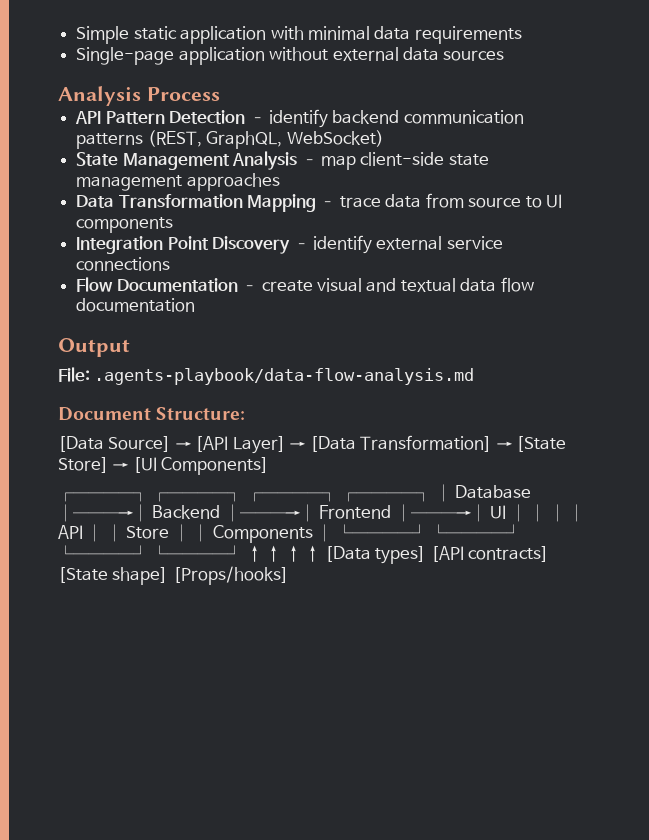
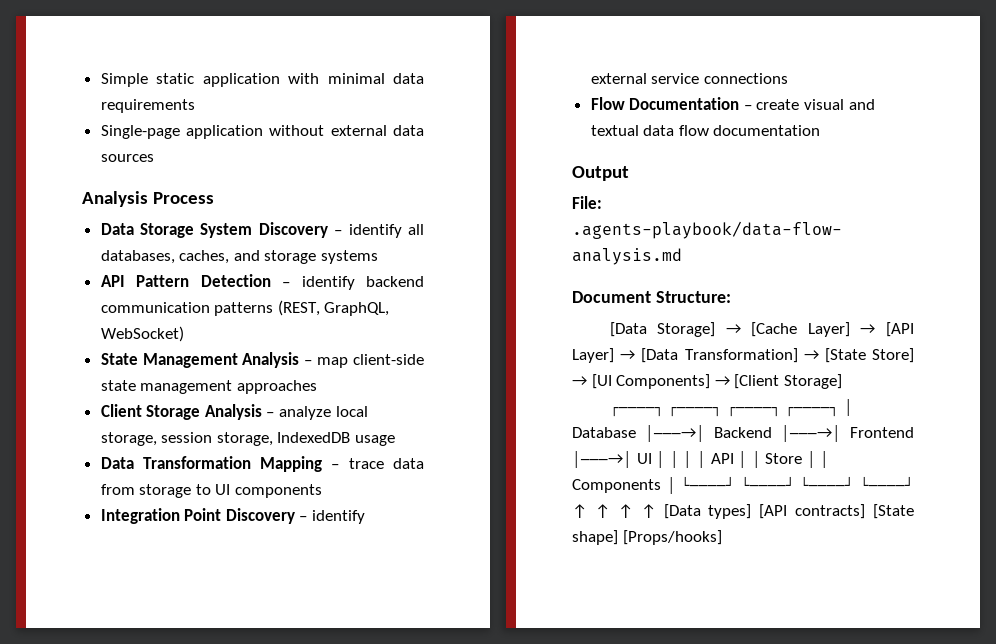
(220, 94) none -> [100,222,424,238] [100,250,379,264] // Data Storage System Discovery – identify all databases, caches, and storage systems
(280, 182) none -> [100,404,368,420] [100,432,396,446] // Client Storage Analysis – analyze local storage, session storage, IndexedDB usage
[468,197,522,208] source -> [139,484,192,498] storage
[108,436,172,452] Source] -> [657,322,850,337] Storage] → [Cache Layer]
(270, 466) none -> [714,374,842,389] → [Client Storage]

